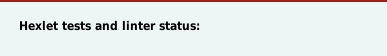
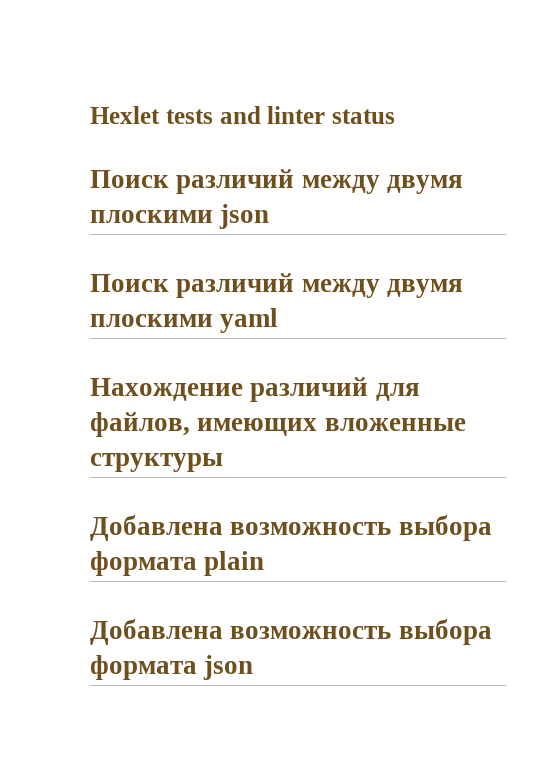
[159,21,200,31] status: -> [332,109,395,124] [90,169,463,194] [90,204,270,229] [90,273,463,298] [90,308,279,333] [90,377,420,402] [90,412,466,437] [90,453,223,472] [90,515,492,541] [90,551,265,576] [90,619,492,645] [90,655,254,680] status // Поиск различий между двумя плоскими json // Поиск различий между двумя плоскими yaml // Нахождение различий для файлов, имеющих вложенные структуры // Добавлена возможность выбора формата plain // Добавлена возможность выбора формата json

